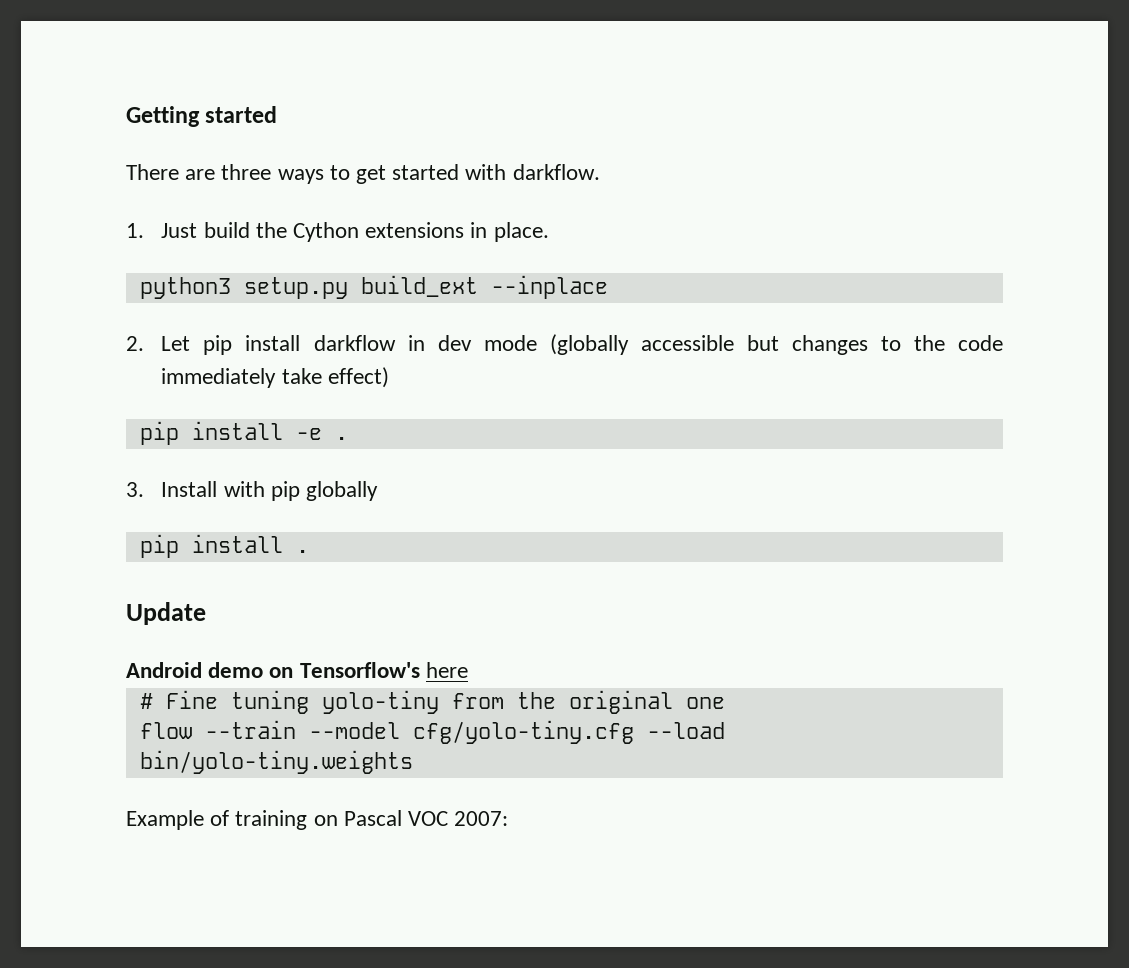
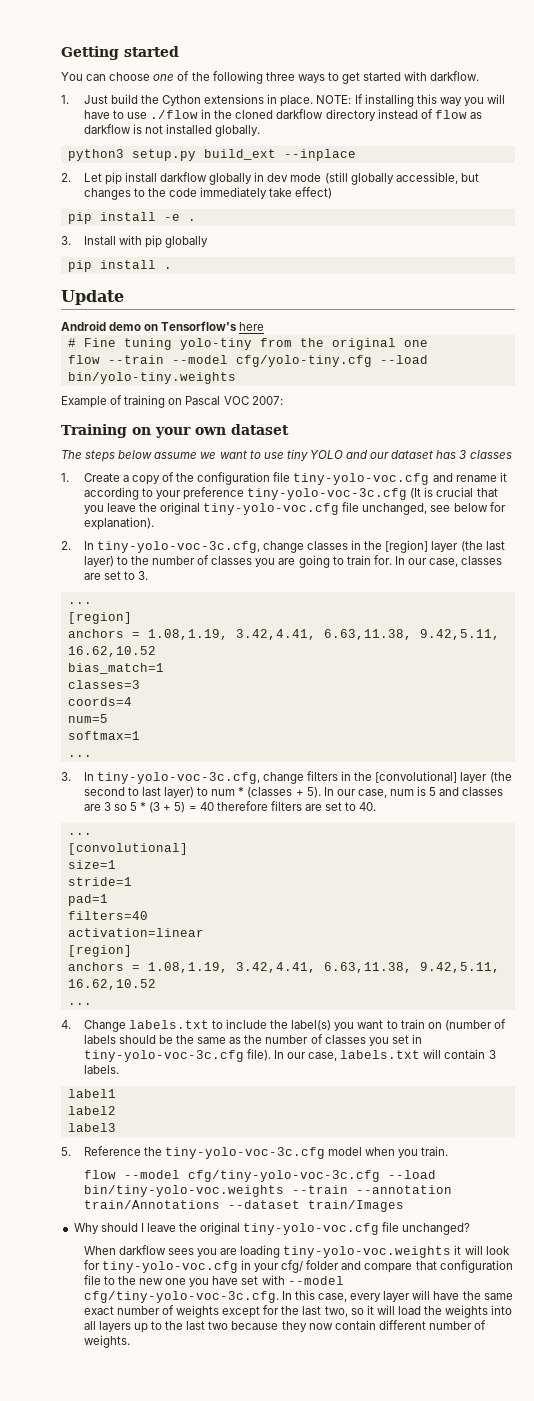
[126,164,216,180] There are -> [61,71,263,84] You can choose one of the following
(549, 232) none -> [316,94,506,107] [83,109,482,121] [83,124,261,137] NOTE: If installing this way you will have to use ./flow in the cloned darkflow directory instead of flow as darkflow is not installed globally.
(396, 343) none -> [209,173,253,185] globally
[549,334,734,355] (globally accessible -> [324,172,458,185] (still globally accessible,
(509, 818) none -> [61,424,289,438] [61,449,512,462] [61,472,507,485] [83,487,498,500] [83,502,506,515] [83,517,154,530] [61,540,505,553] [83,555,503,568] [83,571,149,580] [67,602,92,604] [67,612,132,624] [67,629,500,640] [67,646,156,657] [67,663,164,674] [67,680,140,689] [67,697,132,706] [67,714,108,723] [67,731,140,740] [67,755,92,757] [61,771,512,784] [83,786,504,798] [83,801,377,813] [67,833,92,835] [67,843,188,855] [67,860,116,869] [67,877,132,886] [67,894,108,906] [67,911,148,920] [67,928,204,937] [67,945,132,957] [67,962,500,973] [67,979,156,990] [67,1003,92,1005] [61,1019,506,1032] [83,1034,422,1046] [83,1049,496,1062] [83,1065,119,1074] [67,1089,116,1098] [67,1106,116,1115] [67,1123,116,1132] [61,1146,449,1159] [83,1170,436,1182] [83,1185,452,1197] [83,1200,404,1212] [73,1222,471,1235] [83,1245,510,1258] [83,1260,513,1273] [83,1275,344,1287] [83,1290,513,1303] [83,1305,513,1318] [83,1320,487,1333] [83,1335,130,1348] // Training on your own dataset // The steps below assume we want to use tiny YOLO and our dataset has 3 classes // 1. Create a copy of the configuration file tiny-yolo-voc.cfg and rename it according to your preference tiny-yolo-voc-3c.cfg (It is crucial that you leave the original tiny-yolo-voc.cfg file unchanged, see below for explanation). // 2. In tiny-yolo-voc-3c.cfg, change classes in the [region] layer (the last layer) to the number of classes you are going to train for. In our case, classes are set to 3. // ... // [region] // anchors = 1.08,1.19, 3.42,4.41, 6.63,11.38, 9.42,5.11, 16.62,10.52 // bias_match=1 // classes=3 // coords=4 // num=5 // softmax=1 // ... // 3. In tiny-yolo-voc-3c.cfg, change filters in the [convolutional] layer (the second to last layer) to num * (classes + 5). In our case, num is 5 and classes are 3 so 5 * (3 + 5) = 40 therefore filters are set to 40. // ... // [convolutional] // size=1 // stride=1 // pad=1 // filters=40 // activation=linear // [region] // anchors = 1.08,1.19, 3.42,4.41, 6.63,11.38, 9.42,5.11, 16.62,10.52 // ... // 4. Change labels.txt to include the label(s) you want to train on (number of labels should be the same as the number of classes you set in tiny-yolo-voc-3c.cfg file). In our case, labels.txt will contain 3 labels. // label1 // label2 // label3 // 5. Reference the tiny-yolo-voc-3c.cfg model when you train. // flow --model cfg/tiny-yolo-voc-3c.cfg --load bin/tiny-yolo-voc.weights --train --annotation train/Annotations --dataset train/Images // Why should I leave the original tiny-yolo-voc.cfg file unchanged? // When darkflow sees you are loading tiny-yolo-voc.weights it will look for tiny-yolo-voc.cfg in your cfg/ folder and compare that configuration file to the new one you have set with --model cfg/tiny-yolo-voc-3c.cfg. In this case, every layer will have the same exact number of weights except for the last two, so it will load the weights into all layers up to the last two because they now contain different number of weights.

